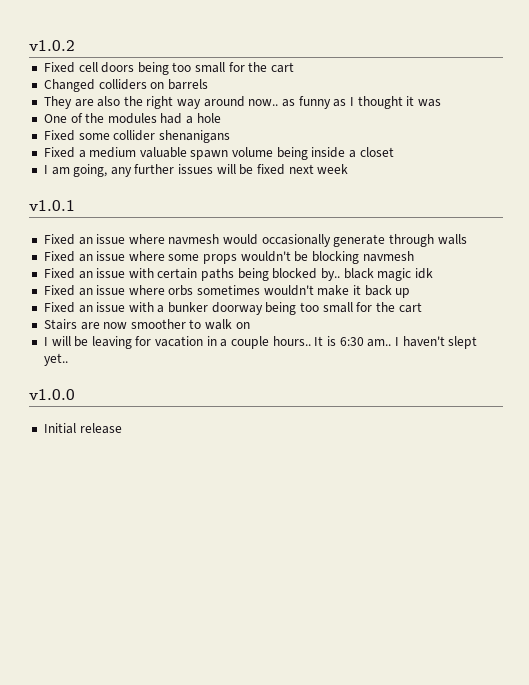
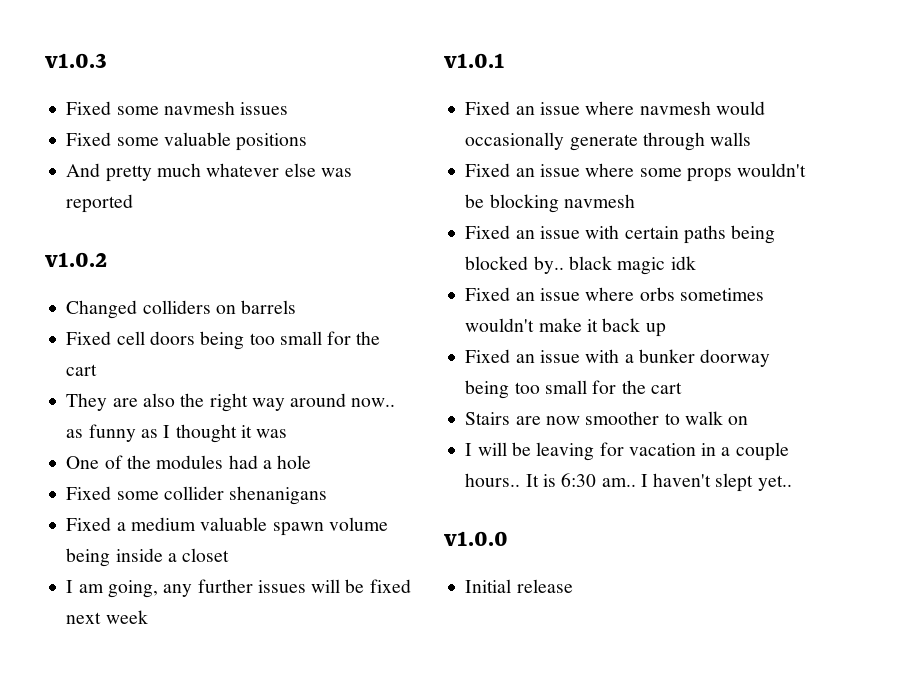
[29,40,75,51] v1.0.2 -> [45,53,107,68] [66,101,289,115] [66,132,308,151] [66,163,352,182] [66,194,134,213] [45,252,107,267] [66,300,297,319] v1.0.3 // Fixed some navmesh issues // Fixed some valuable positions // And pretty much whatever else was reported // v1.0.2 // Changed colliders on barrels
[43,79,208,92] // Changed colliders on barrels -> (98, 370) none

